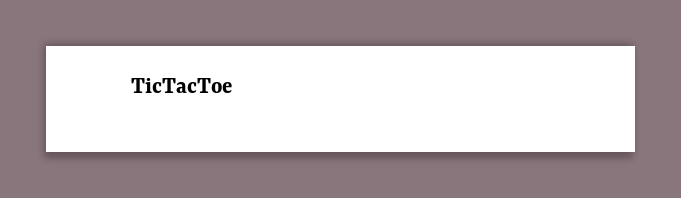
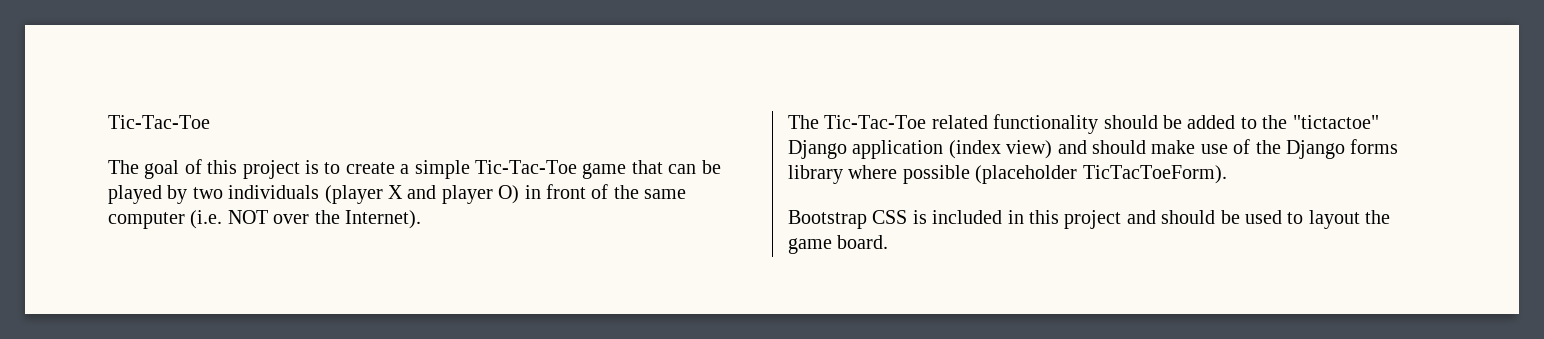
[131,78,232,93] TicTacToe -> [108,115,210,129] [108,159,721,179] [108,184,687,204] [108,210,421,229] [788,114,1379,134] [788,139,1399,159] [788,165,1227,184] [788,210,1391,229] [788,235,889,254] Tic-Tac-Toe // The goal of this project is to create a simple Tic-Tac-Toe game that can be played by two individuals (player X and player O) in front of the same computer (i.e. NOT over the Internet). // The Tic-Tac-Toe related functionality should be added to the "tictactoe" Django application (index view) and should make use of the Django forms library where possible (placeholder TicTacToeForm). // Bootstrap CSS is included in this project and should be used to layout the game board.

